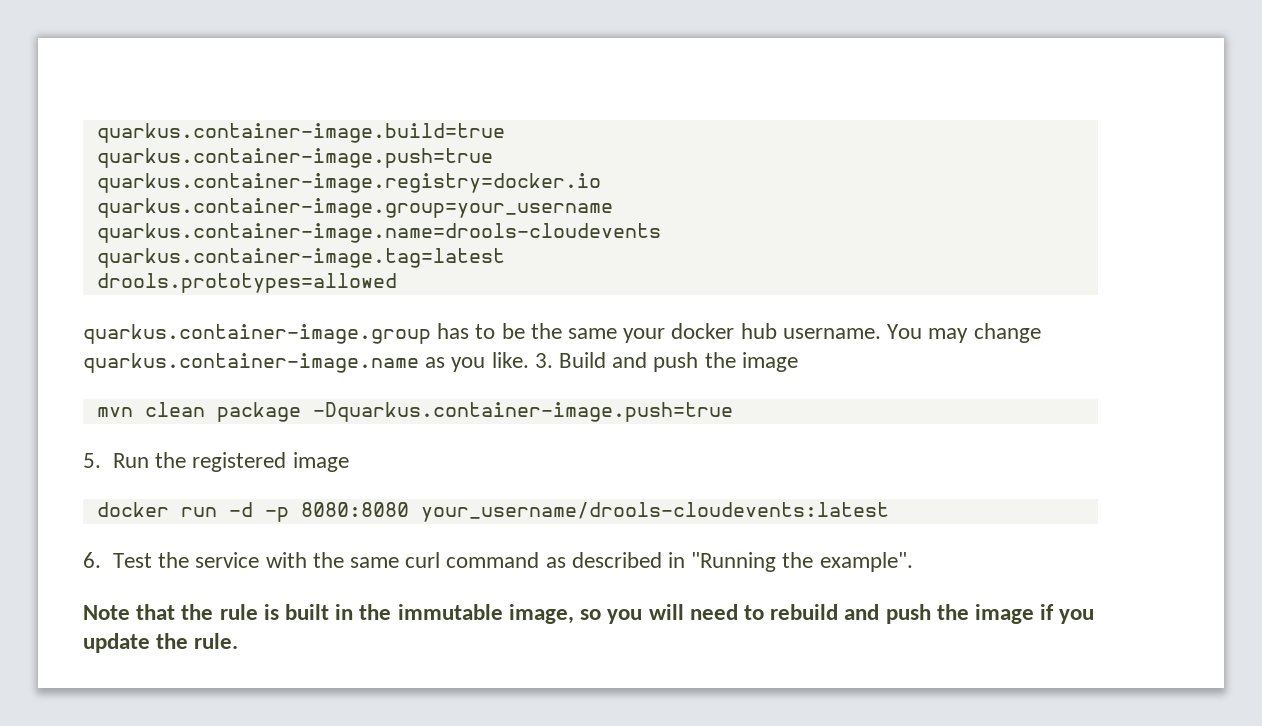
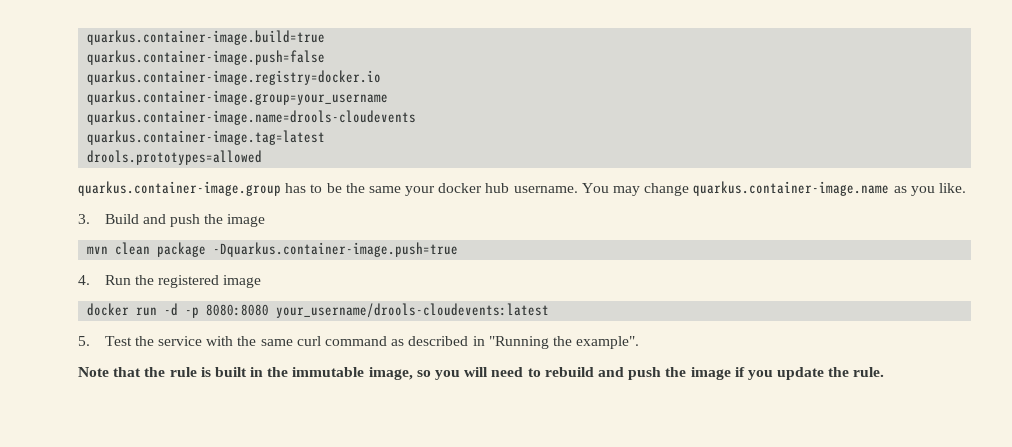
[96,148,493,168] quarkus.container-image.push=true -> [87,50,326,65] quarkus.container-image.push=false
(529, 360) none -> (966, 188) //
[83,453,101,468] 5. -> [78,275,90,285] 4.
[83,552,101,568] 6. -> [78,336,90,346] 5.

